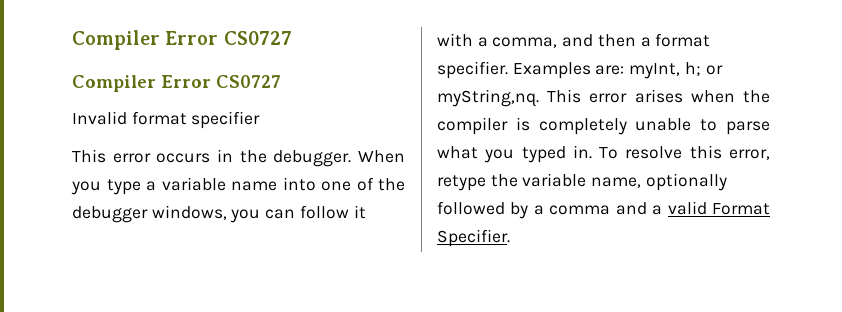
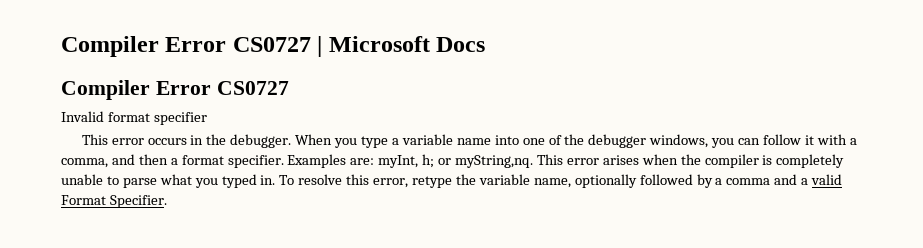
[72,30,292,50] Compiler Error CS0727 -> [61,36,486,57] Compiler Error CS0727 | Microsoft Docs

